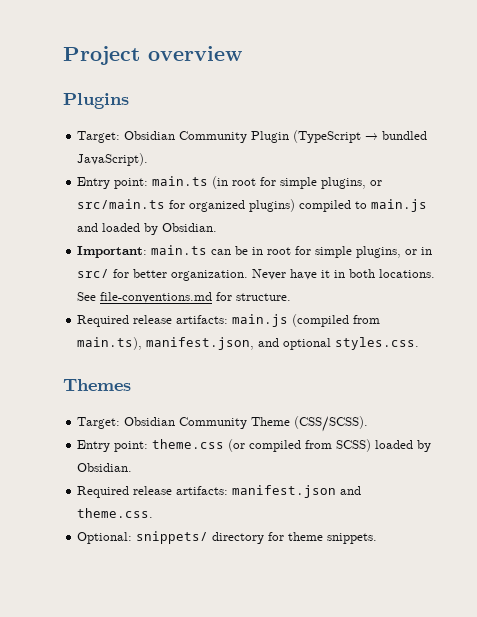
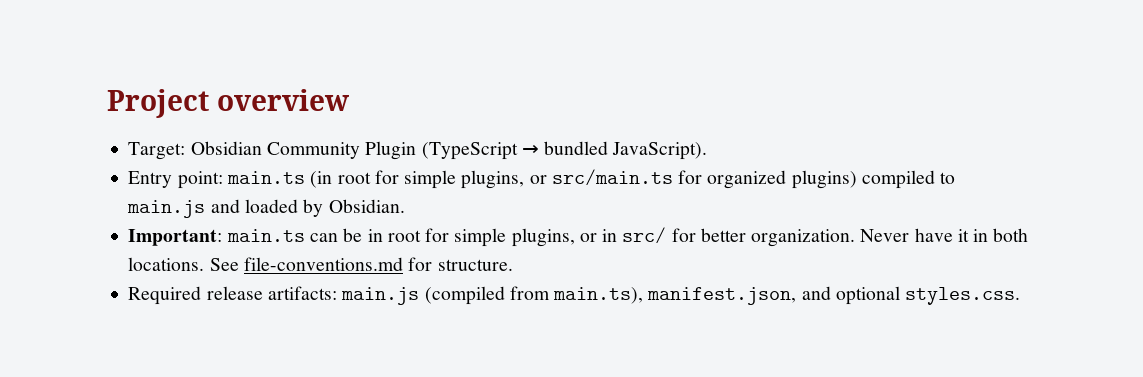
[63,93,129,109] // Plugins -> (349, 100) none
[63,379,131,391] [77,416,369,432] [77,439,432,452] [77,463,133,472] [77,485,362,498] [77,508,154,518] [77,531,378,544] // Themes // Target: Obsidian Community Theme (CSS/SCSS). // Entry point: theme.css (or compiled from SCSS) loaded by Obsidian. // Required release artifacts: manifest.json and theme.css. // Optional: snippets/ directory for theme snippets. -> (1021, 296) none

